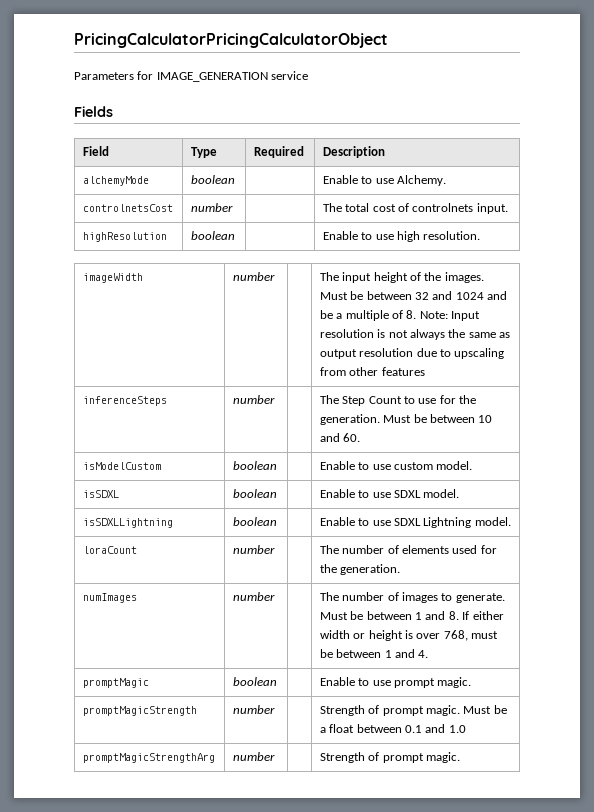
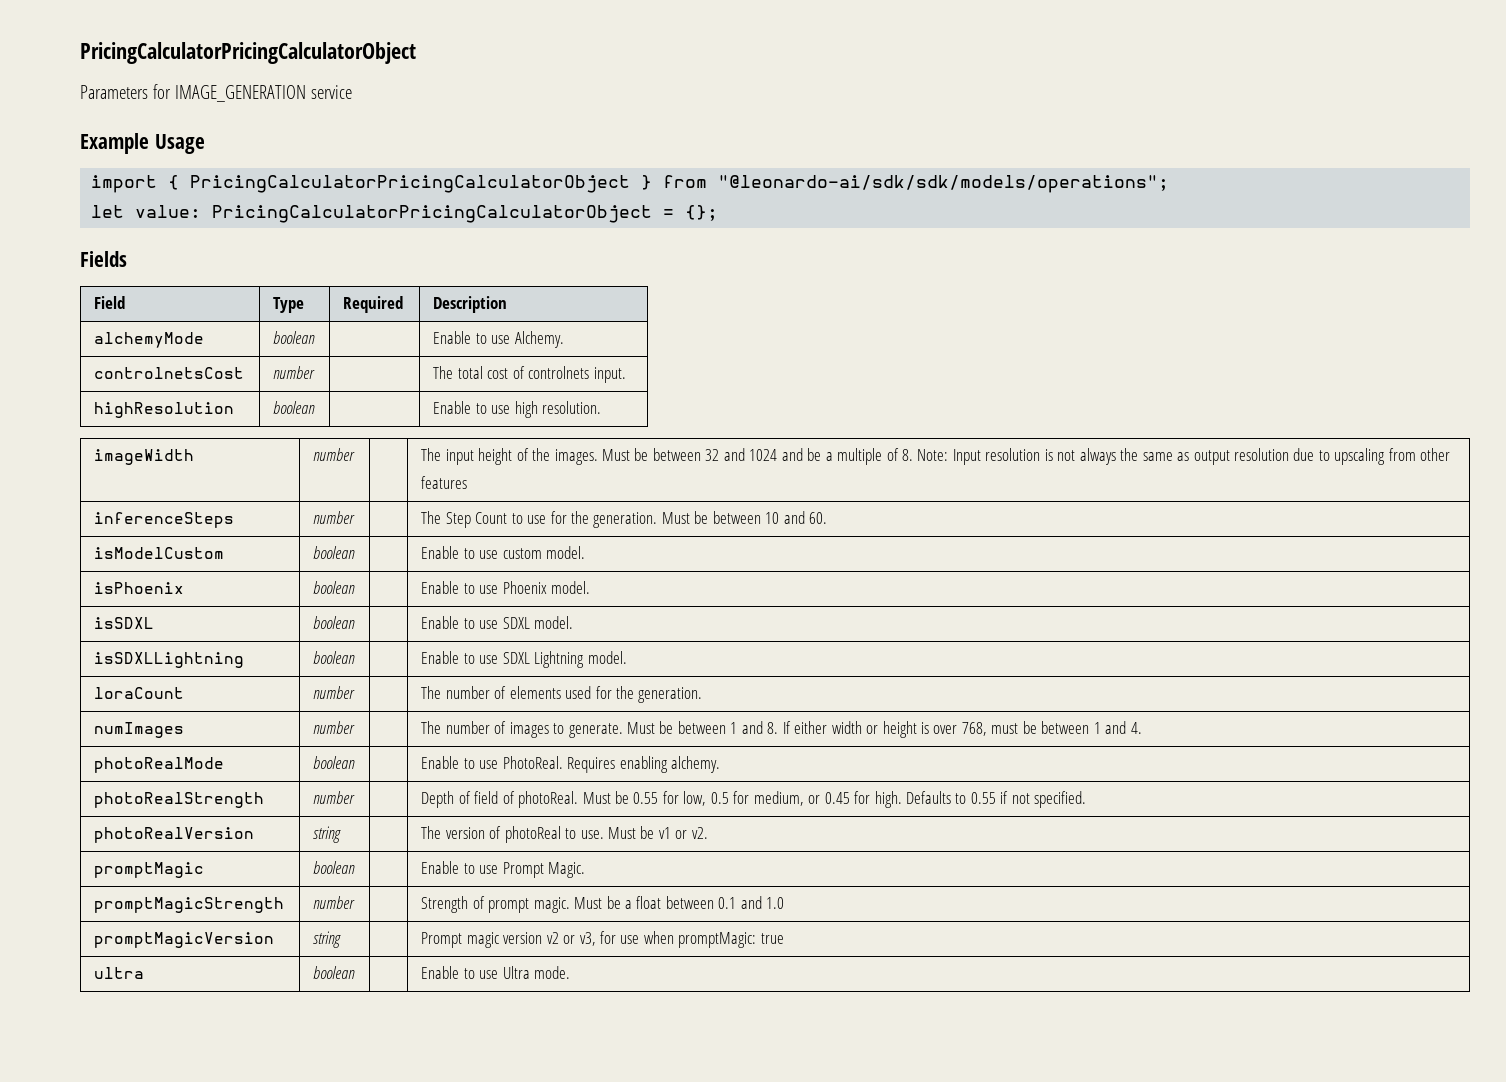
(309, 75) none -> [80,133,205,154] [91,175,1170,193] [91,205,719,223] // Example Usage // import { PricingCalculatorPricingCalculatorObject } from "@leonardo-ai/sdk/sdk/models/operations"; // let value: PricingCalculatorPricingCalculatorObject = {};
(473, 465) none -> [94,582,185,594] [313,581,356,594] [421,581,591,594] // isPhoenix | boolean | | Enable to use Phoenix model.
(429, 654) none -> [94,757,225,773] [313,756,356,769] [421,756,720,773] [94,792,265,808] [313,791,356,804] [421,791,1087,808] [94,827,255,843] [313,826,342,843] [421,826,708,843] // photoRealMode | boolean | | Enable to use PhotoReal. Requires enabling alchemy. // photoRealStrength | number | | Depth of field of photoReal. Must be 0.55 for low, 0.5 for medium, or 0.45 for high. Defaults to 0.55 if not specified. // photoRealVersion | string | | The version of photoReal to use. Must be v1 or v2.
[394,677,472,688] prompt magic. -> [502,862,586,878] Prompt Magic.
[82,753,215,763] [232,752,275,761] [319,752,461,763] promptMagicStrengthArg | number | | Strength of prompt magic. -> [94,932,275,948] [313,931,342,948] [421,931,784,948] [94,967,145,979] [313,966,356,979] [421,966,571,979] promptMagicVersion | string | | Prompt magic version v2 or v3, for use when promptMagic: true // ultra | boolean | | Enable to use Ultra mode.

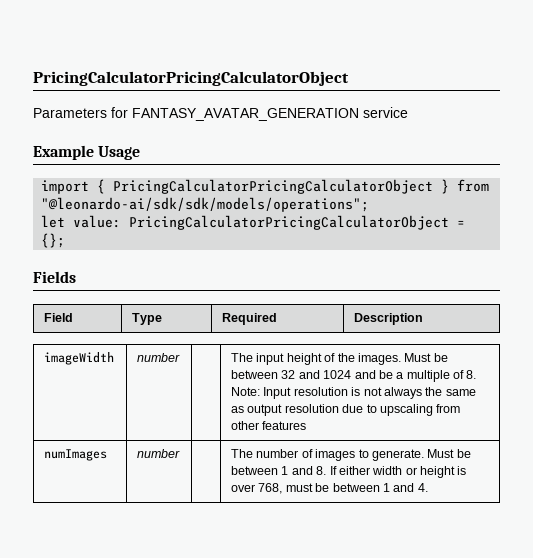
[174,85,306,102] IMAGE_GENERATION -> [132,108,359,121] FANTASY_AVATAR_GENERATION
[94,332,205,348] [273,331,316,344] [433,331,564,348] [94,367,245,379] [273,366,316,379] [433,366,626,383] [94,402,235,418] [273,401,316,414] [433,401,602,418] // alchemyMode | boolean | | Enable to use Alchemy. // controlnetsCost | number | | The total cost of controlnets input. // highResolution | boolean | | Enable to use high resolution. -> (424, 319) none
[94,512,235,528] [313,511,356,524] [421,511,828,528] [94,547,225,559] [313,546,356,559] [421,546,586,559] [94,582,185,594] [313,581,356,594] [421,581,591,594] [94,617,155,629] [313,616,356,629] [421,616,574,629] [94,652,245,668] [313,651,356,664] [421,651,627,668] [94,687,185,699] [313,686,356,699] [421,686,703,703] // inferenceSteps | number | | The Step Count to use for the generation. Must be between 10 and 60. // isModelCustom | boolean | | Enable to use custom model. // isPhoenix | boolean | | Enable to use Phoenix model. // isSDXL | boolean | | Enable to use SDXL model. // isSDXLLightning | boolean | | Enable to use SDXL Lightning model. // loraCount | number | | The number of elements used for the generation. -> (307, 425) none
[94,757,225,773] [313,756,356,769] [421,756,720,773] [94,792,265,808] [313,791,356,804] [421,791,1087,808] [94,827,255,843] [313,826,342,843] [421,826,708,843] [94,862,205,878] [313,861,356,874] [421,861,586,878] [94,897,285,913] [313,896,356,909] [421,896,785,913] [94,932,275,948] [313,931,342,948] [421,931,784,948] [94,967,145,979] [313,966,356,979] [421,966,571,979] // photoRealMode | boolean | | Enable to use PhotoReal. Requires enabling alchemy. // photoRealStrength | number | | Depth of field of photoReal. Must be 0.55 for low, 0.5 for medium, or 0.45 for high. Defaults to 0.55 if not specified. // photoRealVersion | string | | The version of photoReal to use. Must be v1 or v2. // promptMagic | boolean | | Enable to use Prompt Magic. // promptMagicStrength | number | | Strength of prompt magic. Must be a float between 0.1 and 1.0 // promptMagicVersion | string | | Prompt magic version v2 or v3, for use when promptMagic: true // ultra | boolean | | Enable to use Ultra mode. -> (428, 487) none

